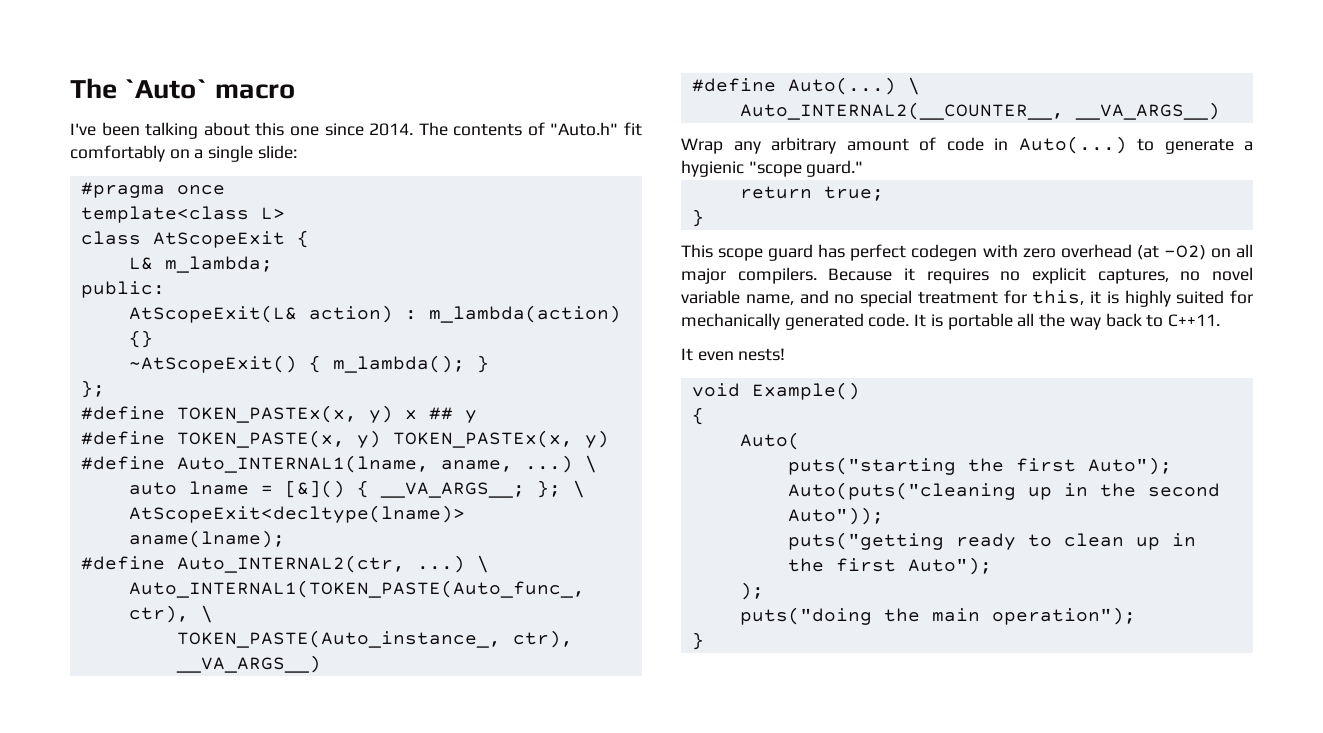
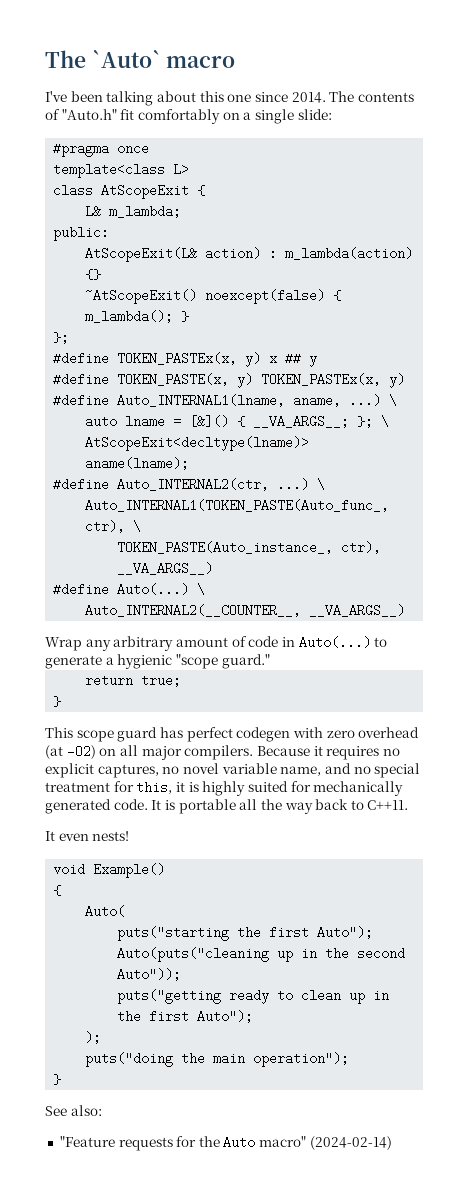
(297, 364) none -> [205,289,326,304] noexcept(false)
(704, 641) none -> [45,1105,102,1116] [59,1136,392,1151] // See also: // "Feature requests for the Auto macro" (2024-02-14)

